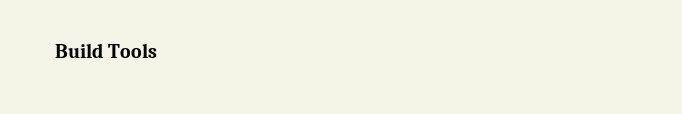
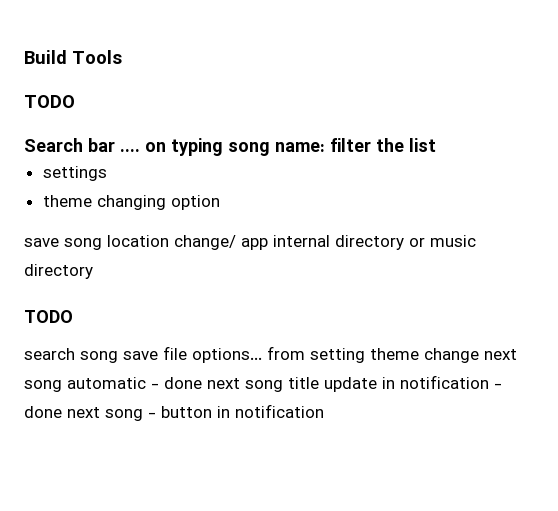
(158, 50) none -> [24,95,75,108] [24,138,436,156] [42,166,107,181] [42,195,220,210] [24,235,476,250] [24,264,93,279] [24,310,73,323] [24,346,517,363] [24,375,502,392] [24,404,324,421] // TODO // Search bar .... on typing song name: filter the list // settings // theme changing option // save song location change/ app internal directory or music directory // TODO // search song save file options... from setting theme change next song automatic - done next song title update in notification - done next song - button in notification

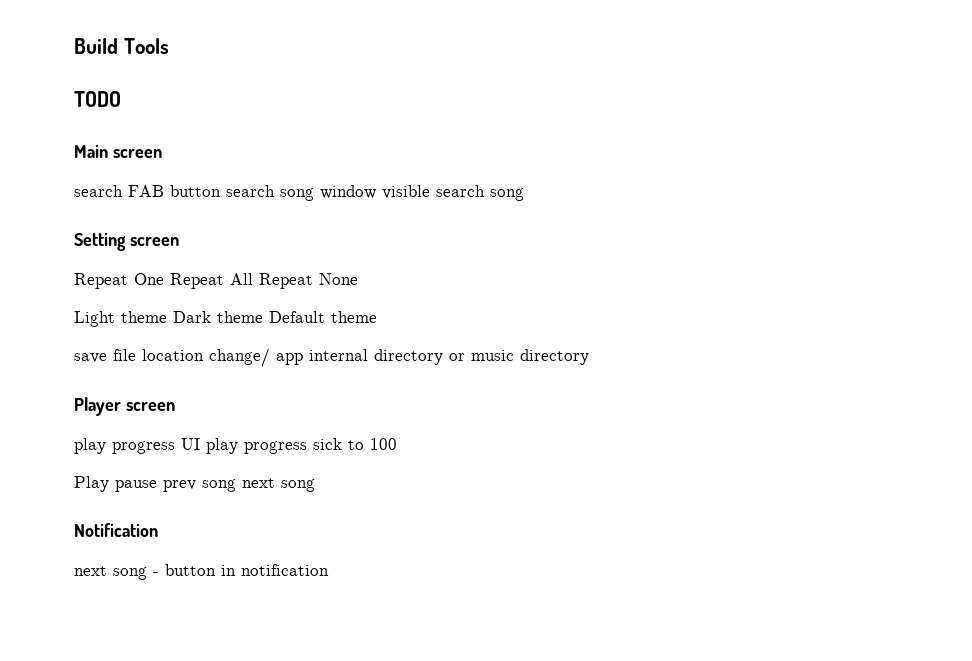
[24,138,436,156] [42,166,107,181] [42,195,220,210] [24,238,102,250] Search bar .... on typing song name: filter the list // settings // theme changing option // save song -> [74,144,162,158] [74,185,524,201] [74,232,179,251] [74,273,358,289] [74,311,377,327] [74,349,136,363] Main screen // search FAB button search song window visible search song // Setting screen // Repeat One Repeat All Repeat None // Light theme Dark theme Default theme // save file
[24,310,73,323] [24,346,517,363] [24,375,502,392] [24,406,62,418] TODO // search song save file options... from setting theme change next song automatic - done next song title update in notification - done -> [74,397,175,416] [74,438,397,454] [74,476,315,492] [74,523,158,537] Player screen // play progress UI play progress sick to 100 // Play pause prev song next song // Notification //

